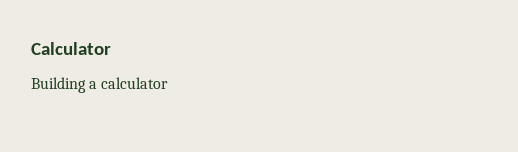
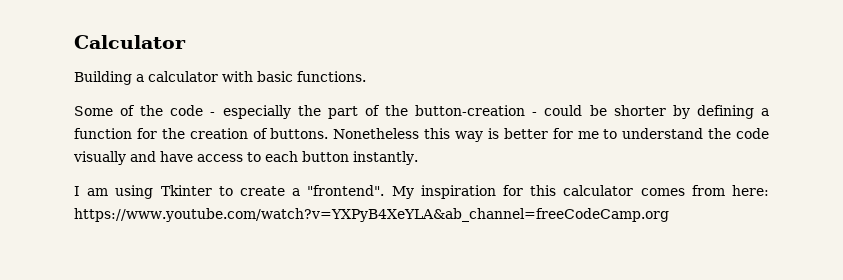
(169, 83) none -> [222,71,366,82] [74,105,770,119] [74,128,769,142] [73,151,418,165] [74,185,769,199] [74,208,669,222] with basic functions. // Some of the code - especially the part of the button-creation - could be shorter by defining a function for the creation of buttons. Nonetheless this way is better for me to understand the code visually and have access to each button instantly. // I am using Tkinter to create a "frontend". My inspiration for this calculator comes from here: https://www.youtube.com/watch?v=YXPyB4XeYLA&ab_channel=freeCodeCamp.org

